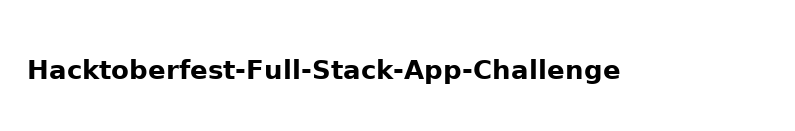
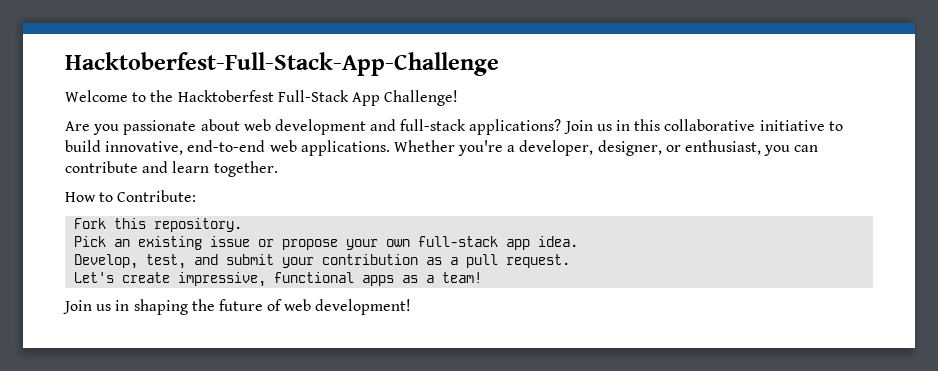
(621, 71) none -> [65,90,459,106] [65,119,843,135] [65,140,819,156] [65,161,278,177] [65,190,197,202] [74,218,243,232] [74,236,579,250] [74,254,571,269] [74,272,483,287] [63,299,412,315] // Welcome to the Hacktoberfest Full-Stack App Challenge! // Are you passionate about web development and full-stack applications? Join us in this collaborative initiative to build innovative, end-to-end web applications. Whether you're a developer, designer, or enthusiast, you can contribute and learn together. // How to Contribute: // Fork this repository. // Pick an existing issue or propose your own full-stack app idea. // Develop, test, and submit your contribution as a pull request. // Let's create impressive, functional apps as a team! // Join us in shaping the future of web development!

